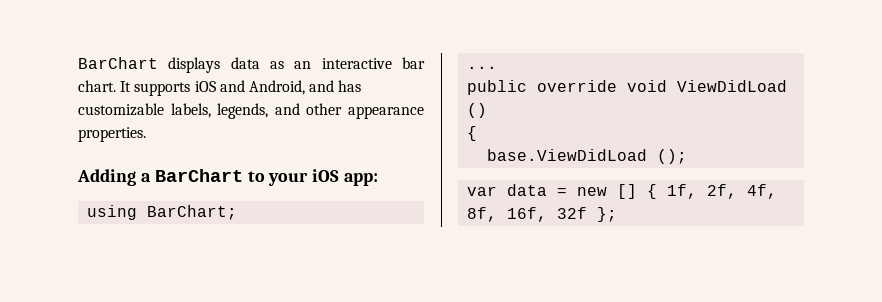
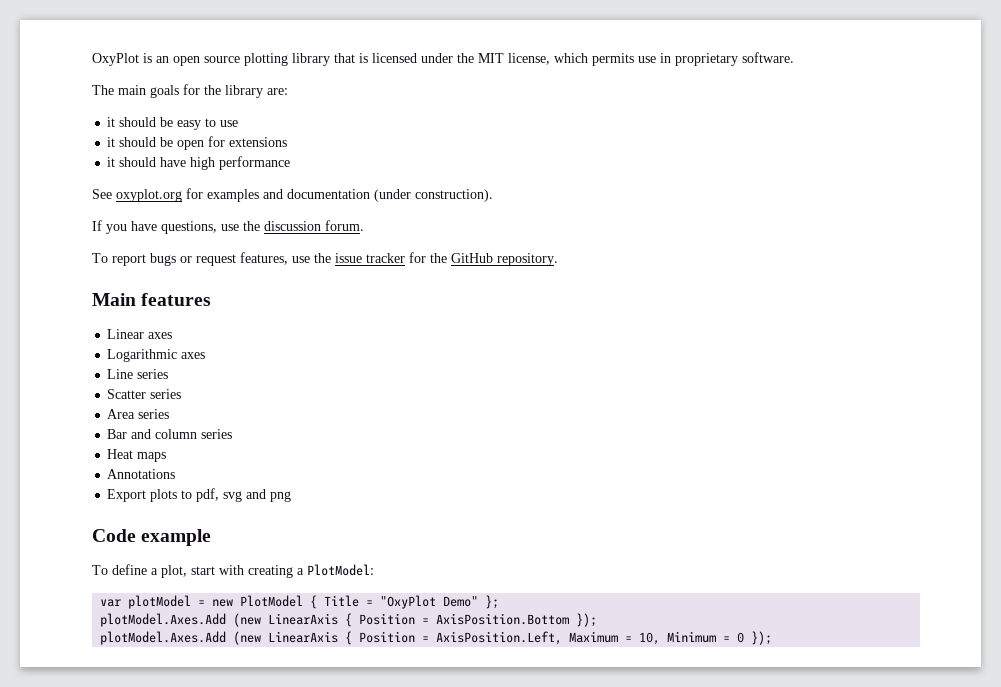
[78,57,425,73] [78,80,362,96] [78,103,424,119] [78,127,146,142] [77,169,379,186] [87,205,238,220] [467,66,498,69] [467,80,788,95] [467,103,488,118] [467,126,478,141] [487,149,688,164] BarChart displays data as an interactive bar chart. It supports iOS and Android, and has customizable labels, legends, and other appearance properties. // Adding a BarChart to your iOS app: // using BarChart; // ... // public override void ViewDidLoad () // { // base.ViewDidLoad (); -> [92,52,794,66] [92,84,288,98] [107,117,239,130] [107,136,288,150] [107,156,291,170] [92,188,493,202] [92,220,364,234] [92,252,558,266] [92,293,212,306] [107,329,173,339] [107,349,206,362] [107,369,169,379] [107,389,182,399] [107,409,170,419] [107,429,233,439] [107,449,167,462] [107,469,176,479] [107,488,292,502] [92,529,212,546] [92,564,374,578] OxyPlot is an open source plotting library that is licensed under the MIT license, which permits use in proprietary software. // The main goals for the library are: // it should be easy to use // it should be open for extensions // it should have high performance // See oxyplot.org for examples and documentation (under construction). // If you have questions, use the discussion forum. // To report bugs or request features, use the issue tracker for the GitHub repository. // Main features // Linear axes // Logarithmic axes // Line series // Scatter series // Area series // Bar and column series // Heat maps // Annotations // Export plots to pdf, svg and png // Code example // To define a plot, start with creating a PlotModel:
[507,184,548,196] data -> [128,595,192,609] plotModel
[617,184,778,199] [467,207,618,222] [] { 1f, 2f, 4f, 8f, 16f, 32f }; -> [240,595,500,609] [100,613,598,627] [100,631,773,645] PlotModel { Title = "OxyPlot Demo" }; // plotModel.Axes.Add (new LinearAxis { Position = AxisPosition.Bottom }); // plotModel.Axes.Add (new LinearAxis { Position = AxisPosition.Left, Maximum = 10, Minimum = 0 });

